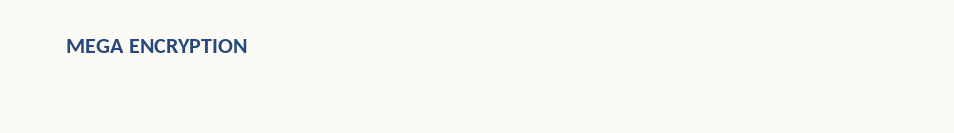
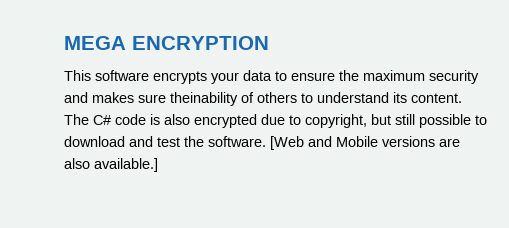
(247, 46) none -> [64,70,479,84] [64,92,462,106] [64,114,487,128] [64,136,460,150] [64,158,158,172] // This software encrypts your data to ensure the maximum security and makes sure theinability of others to understand its content. The C# code is also encrypted due to copyright, but still possible to download and test the software. [Web and Mobile versions are also available.]

